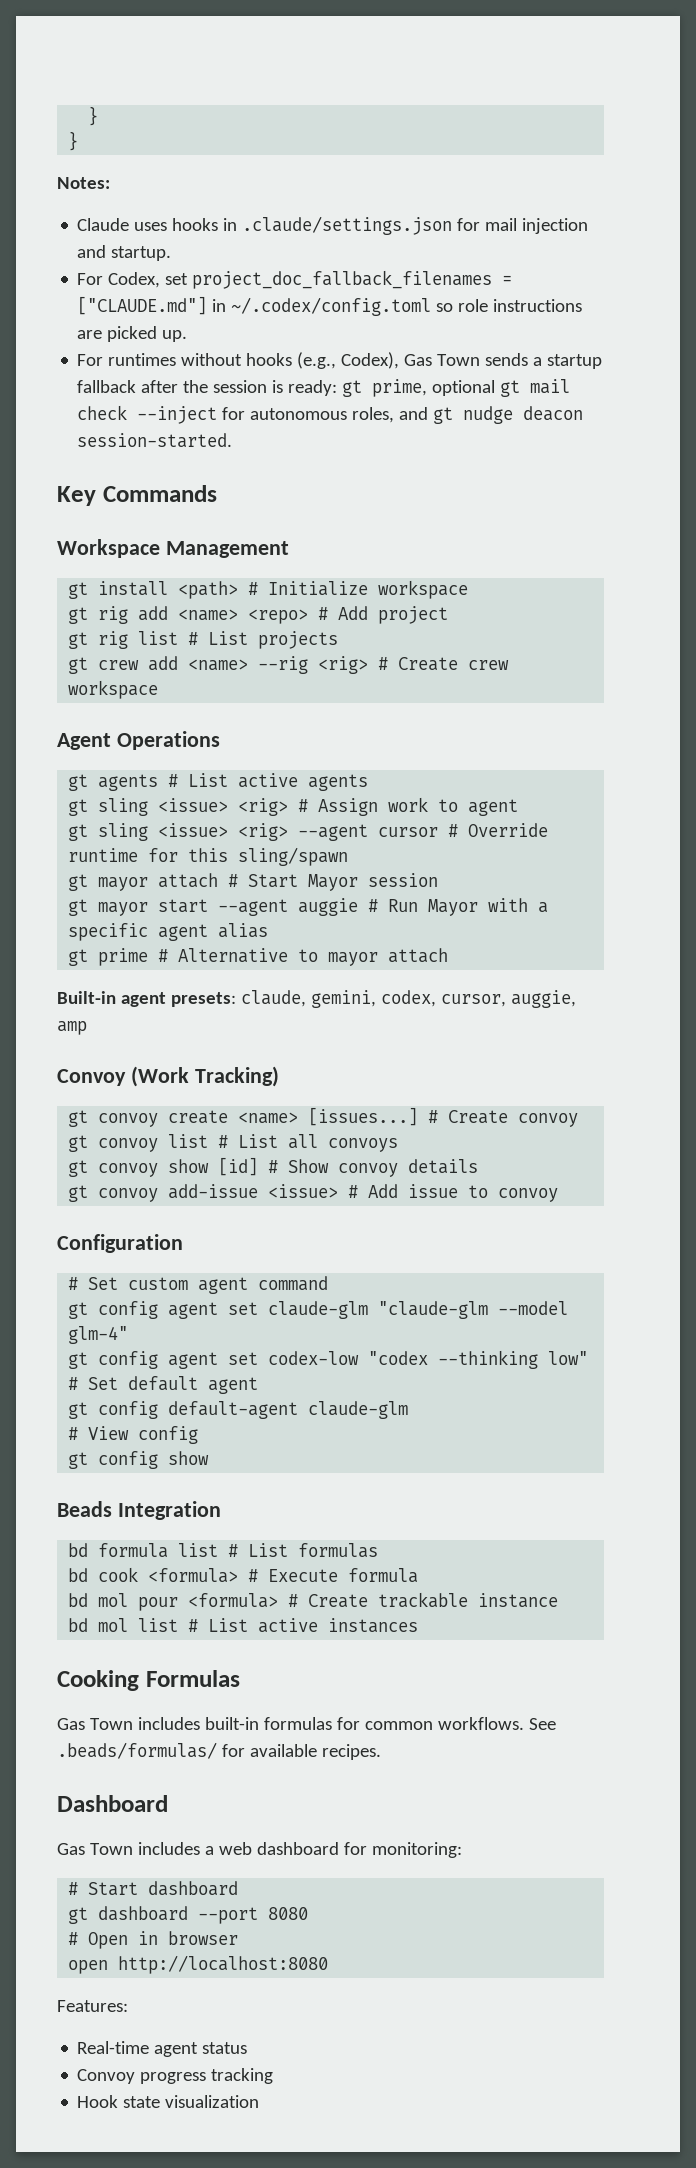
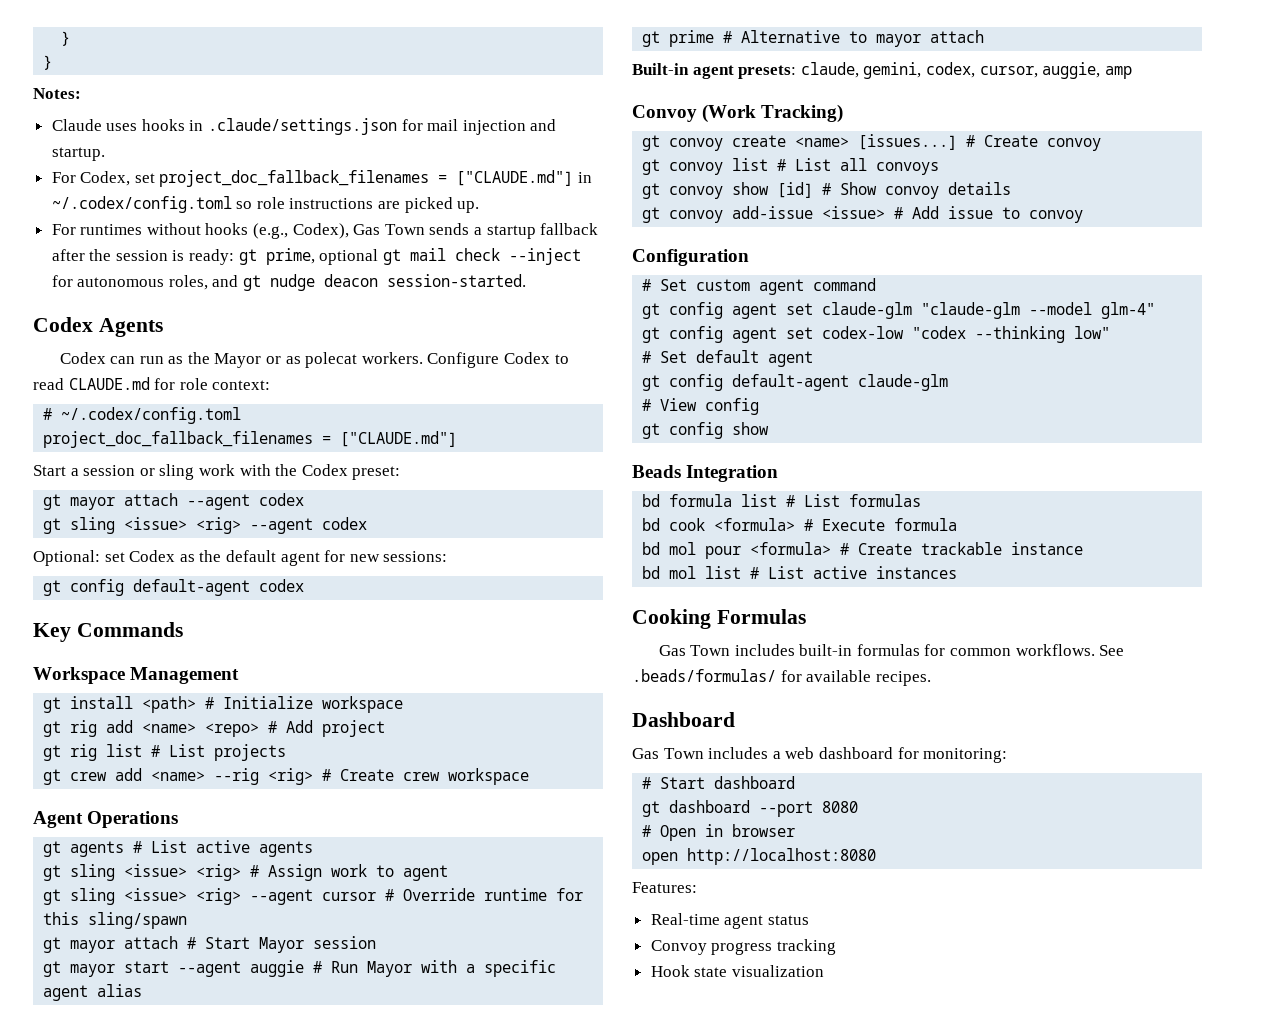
(233, 440) none -> [33,317,163,337] [59,352,569,368] [33,377,271,390] [43,407,242,424] [43,431,458,448] [33,464,401,480] [43,493,305,510] [43,517,368,534] [33,550,448,566] [43,579,305,596] // Codex Agents // Codex can run as the Mayor or as polecat workers. Configure Codex to read CLAUDE.md for role context: // # ~/.codex/config.toml // project_doc_fallback_filenames = ["CLAUDE.md"] // Start a session or sling work with the Codex preset: // gt mayor attach --agent codex // gt sling <issue> <rig> --agent codex // Optional: set Codex as the default agent for new sessions: // gt config default-agent codex

